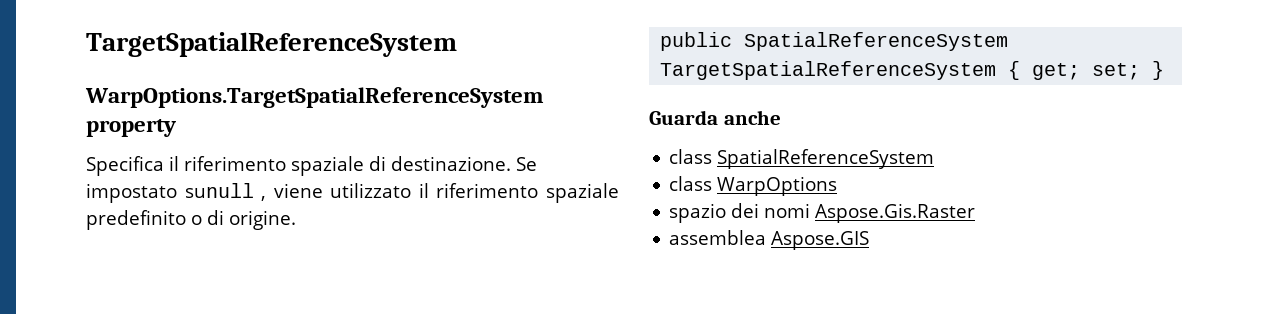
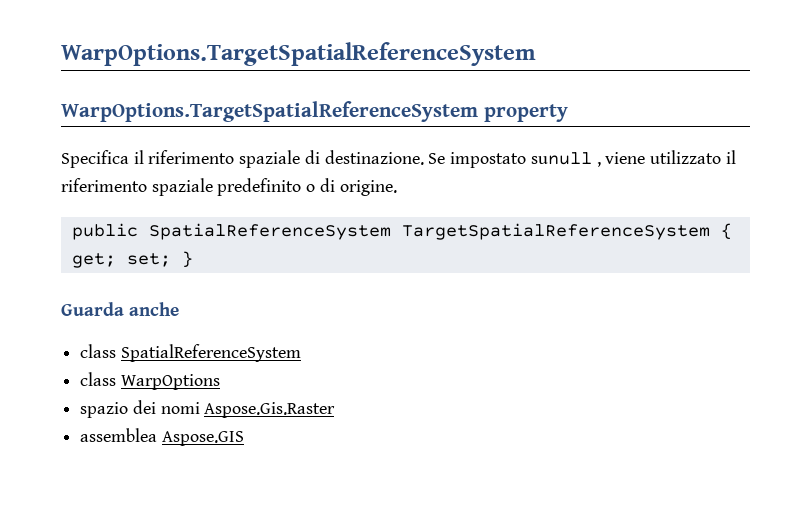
[86,32,457,57] TargetSpatialReferenceSystem -> [61,42,536,66] WarpOptions.TargetSpatialReferenceSystem

